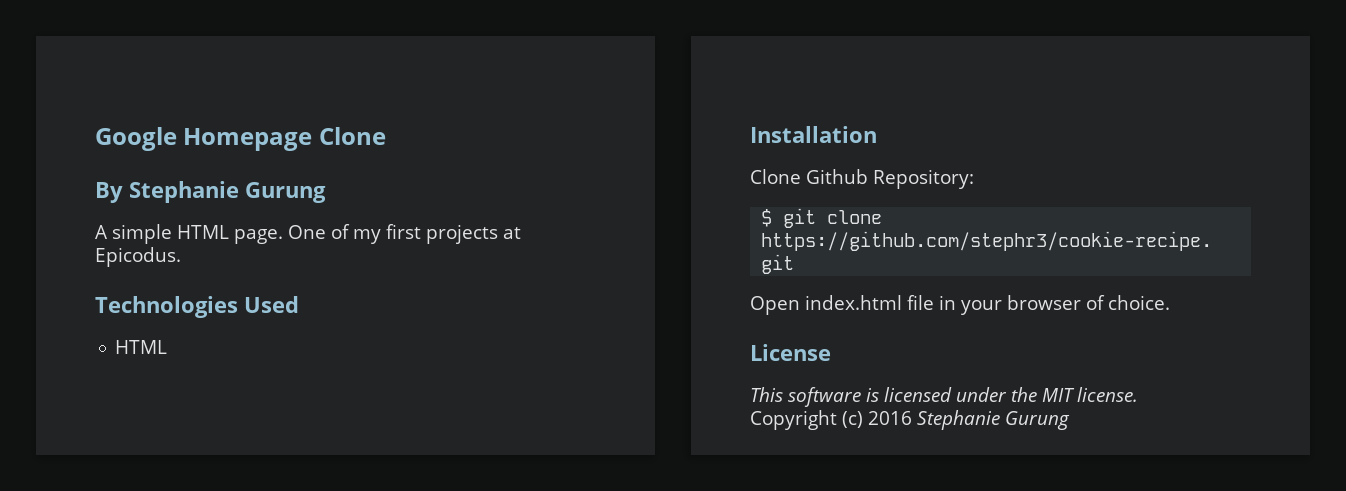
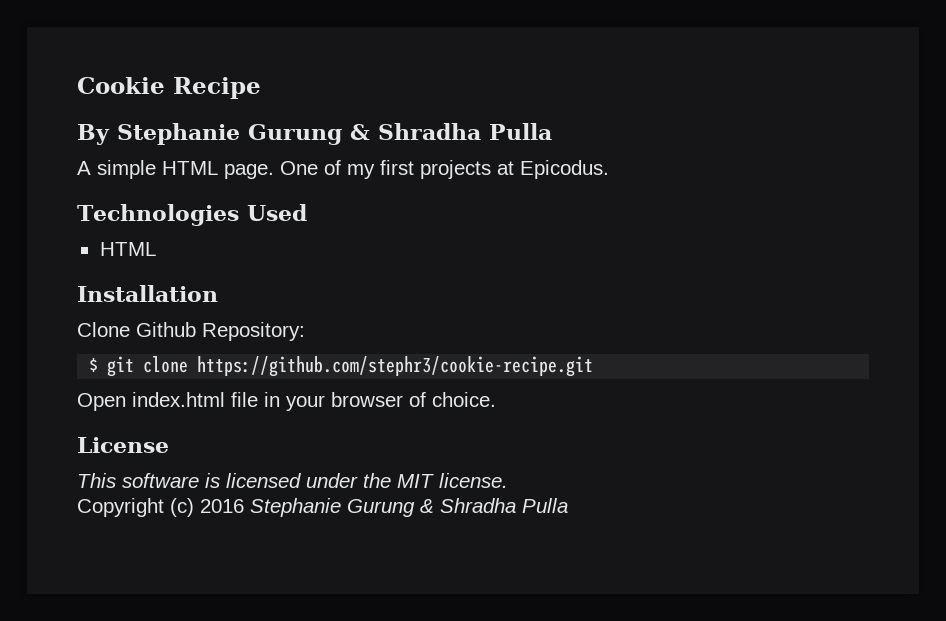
[95,127,386,151] Google Homepage Clone -> [77,77,261,99] Cookie Recipe
(326, 192) none -> [350,123,552,140] & Shradha Pulla
(1070, 420) none -> [420,498,568,513] & Shradha Pulla

